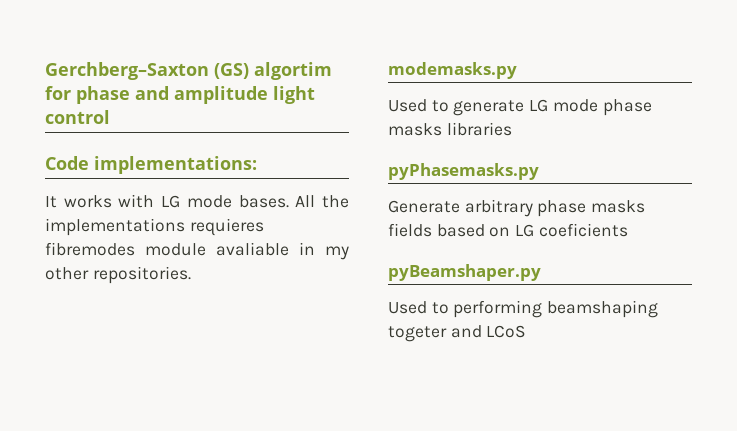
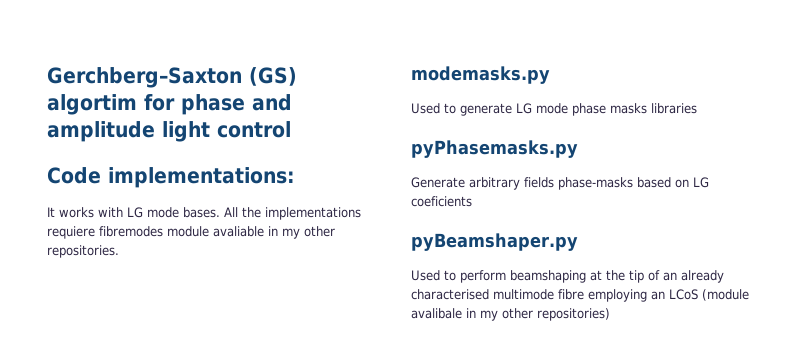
[189,218,264,236] requieres -> [47,226,95,239] requiere
[537,200,646,217] [388,223,432,237] phase masks fields -> [524,177,633,190] fields phase-masks
[453,300,659,318] [388,325,527,342] performing beamshaping togeter and LCoS -> [460,270,724,283] [411,289,749,302] [411,308,610,321] perform beamshaping at the tip of an already characterised multimode fibre employing an LCoS (module avalibale in my other repositories)

